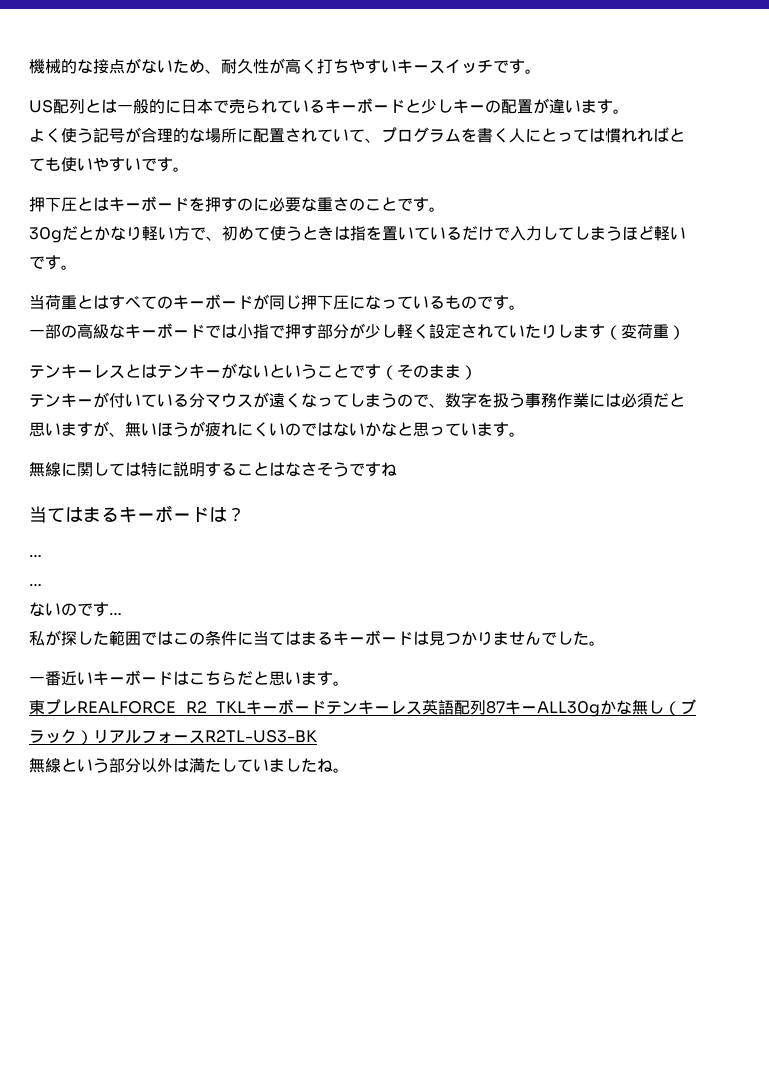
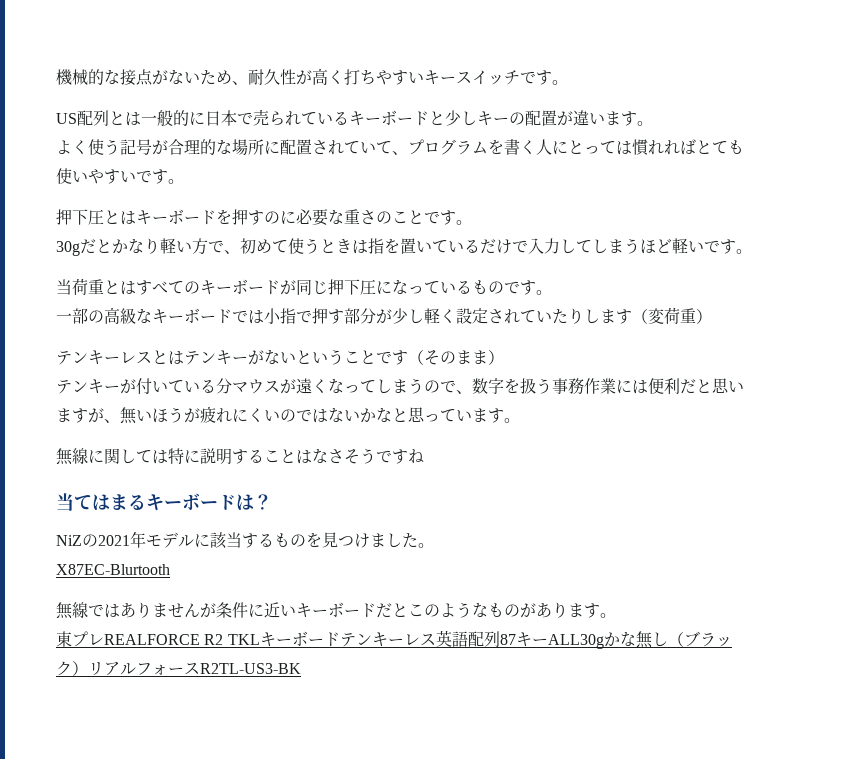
[621,393,653,408] 必須 -> [648,378,680,395] 便利
[29,555,42,557] [29,584,42,586] [29,602,122,617] [29,630,605,646] [29,670,301,686] … // … // ないのです… // 私が探した範囲ではこの条件に当てはまるキーボードは見つかりませんでした。 // 一番近いキーボードはこちらだと思い -> [56,531,434,549] [56,564,170,575] [56,602,568,619] NiZの2021年モデルに該当するものを見つけました。 // X87EC-Blurtooth // 無線ではありませんが条件に近いキーボードだとこのようなものがあり
[29,758,349,773] // 無線という部分以外は満たしていましたね。 -> (301, 668) none

